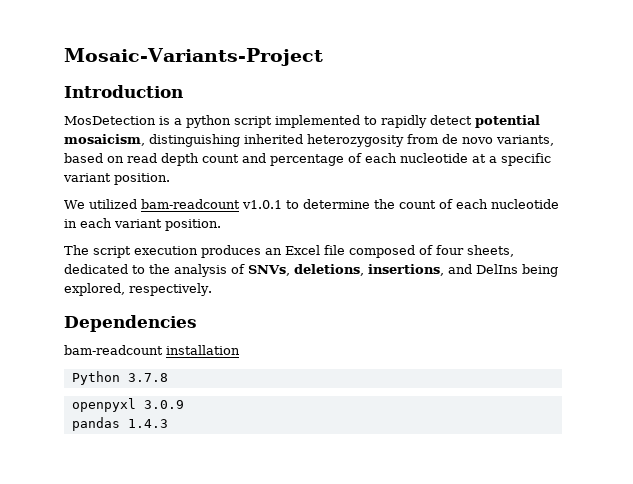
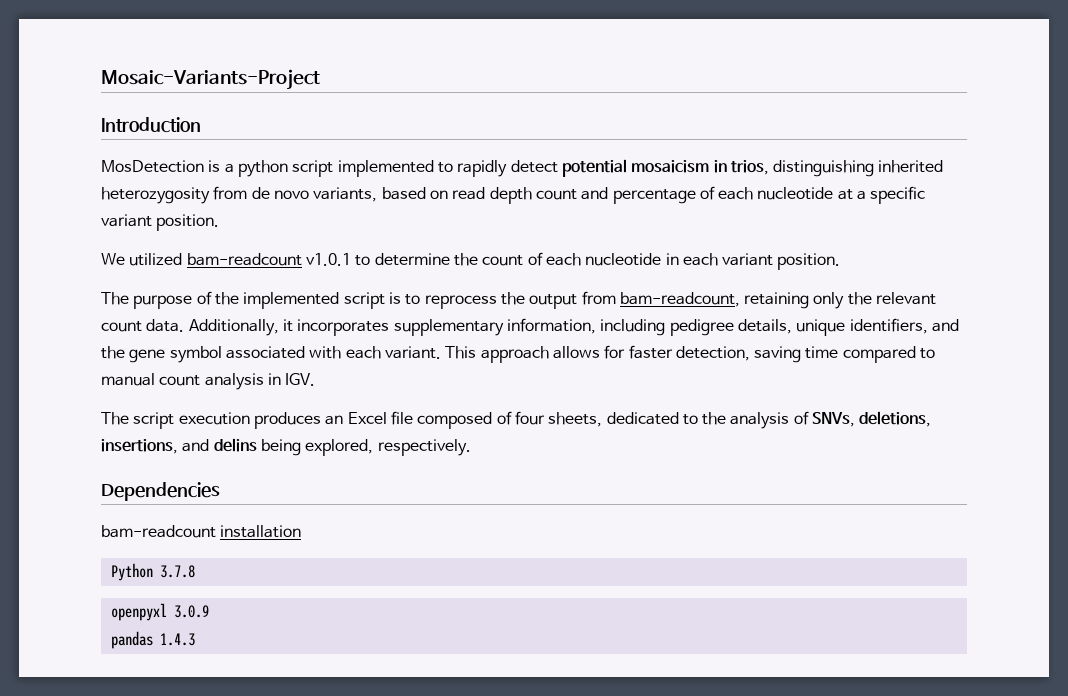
[64,134,145,146] mosaicism, -> [631,160,769,175] mosaicism in trios,
(221, 225) none -> [101,291,937,309] [101,318,959,336] [101,345,936,363] [101,373,316,390] // The purpose of the implemented script is to reprocess the output from bam-readcount, retaining only the relevant count data. Additionally, it incorporates supplementary information, including pedigree details, unique identifiers, and the gene symbol associated with each variant. This approach allows for faster detection, saving time compared to manual count analysis in IGV.
[476,264,518,274] DelIns -> [213,438,257,452] delins

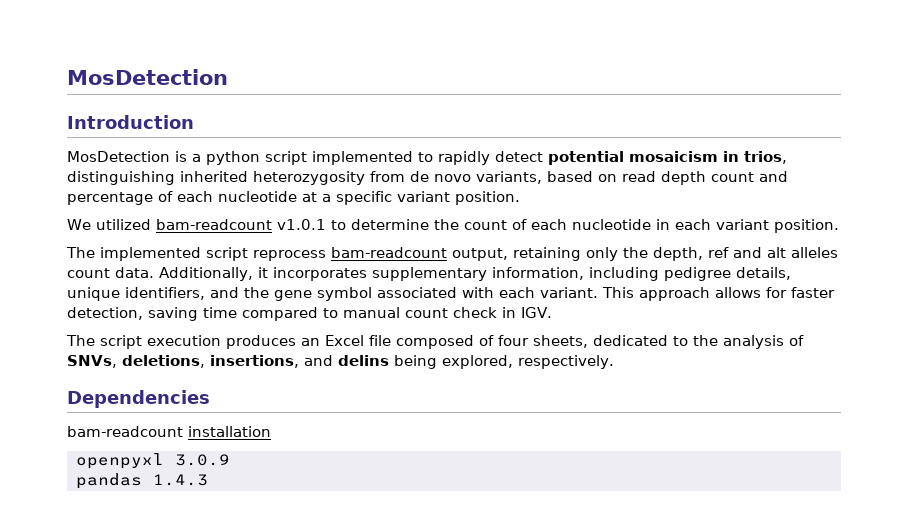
[101,69,320,90] Mosaic-Variants-Project -> [67,69,228,85] MosDetection
[133,291,937,309] purpose of the implemented script is to reprocess the output from bam-readcount, retaining only the relevant -> [100,247,838,261] implemented script reprocess bam-readcount output, retaining only the depth, ref and alt alleles
[204,373,264,390] analysis -> [453,307,497,318] check
[110,563,195,581] // Python 3.7.8 -> (271, 431) none

